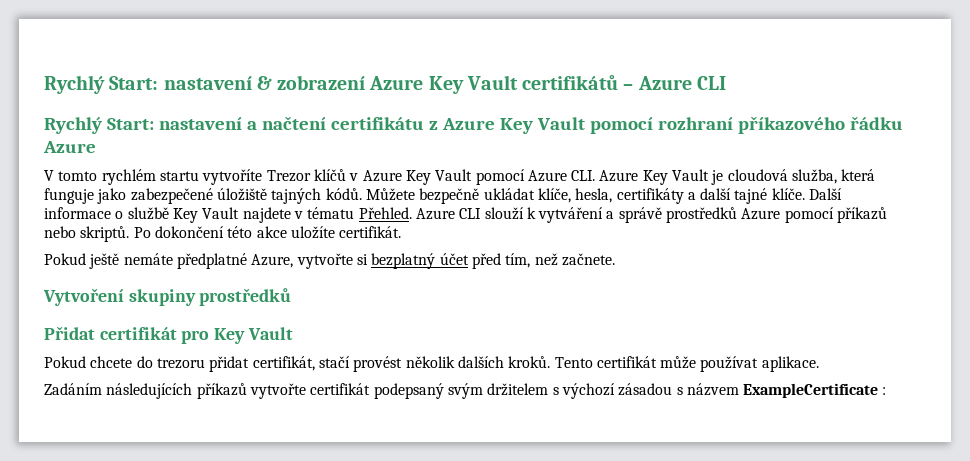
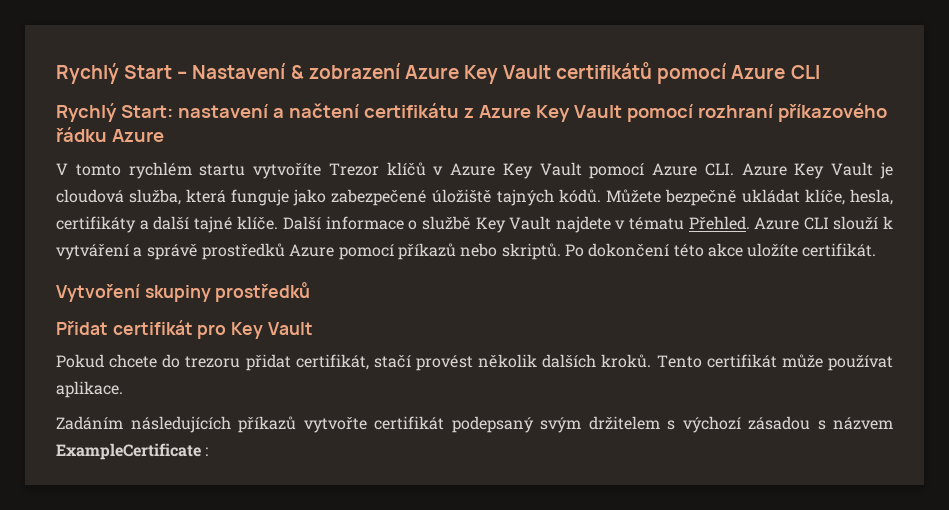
[44,75,252,94] Rychlý Start: nastavení -> [56,63,287,84] Rychlý Start – Nastavení
[623,84,634,90] – -> [657,63,728,84] pomocí
[44,253,615,269] // Pokud ještě nemáte předplatné Azure, vytvořte si bezplatný účet před tím, než začnete. -> (877, 250) none

